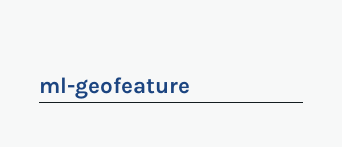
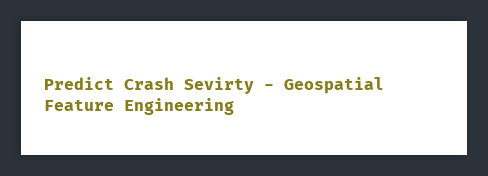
[39,77,190,99] ml-geofeature -> [44,77,384,94] [44,98,234,115] Predict Crash Sevirty - Geospatial Feature Engineering

